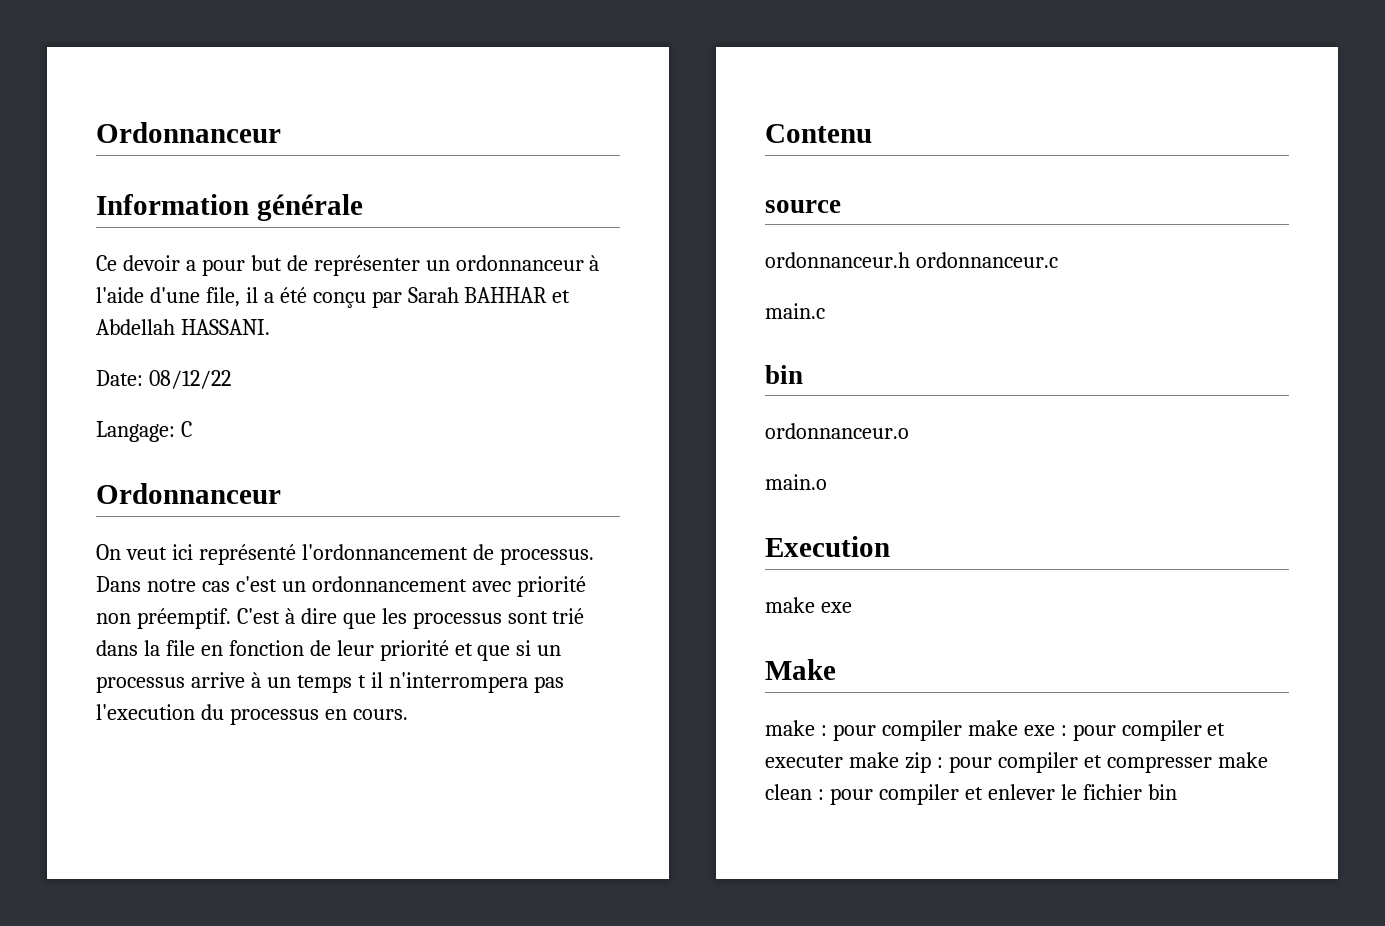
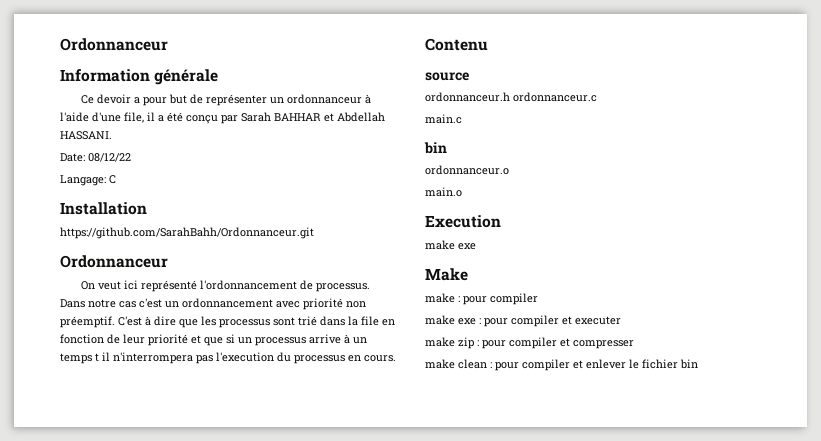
(192, 429) none -> [60,202,147,215] [60,227,314,239] // Installation // https://github.com/SarahBahh/Ordonnanceur.git
(962, 730) none -> (538, 299) //
(843, 761) none -> (621, 320) //
(1212, 764) none -> (634, 344) //

